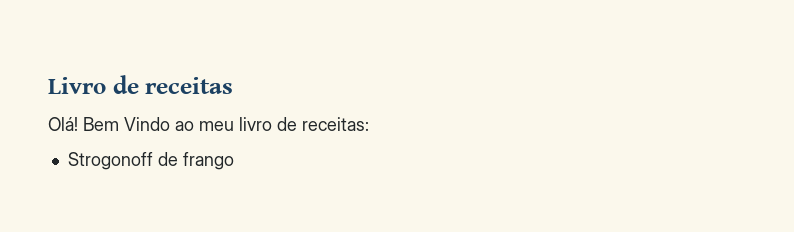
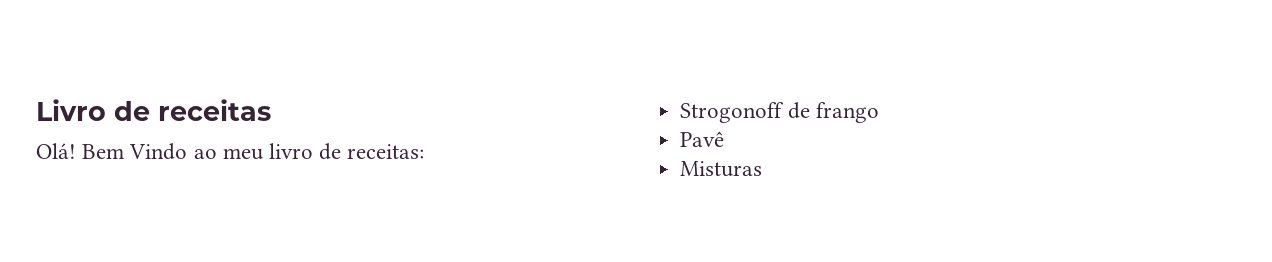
(234, 161) none -> [680,131,725,147] [680,161,763,177] // Pavê // Misturas

